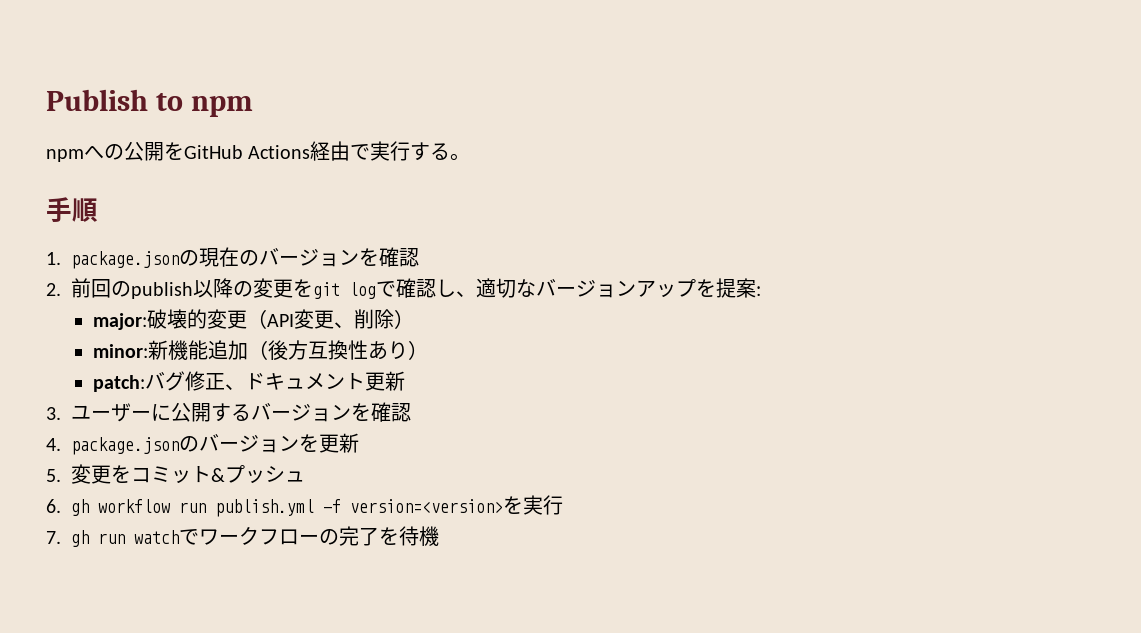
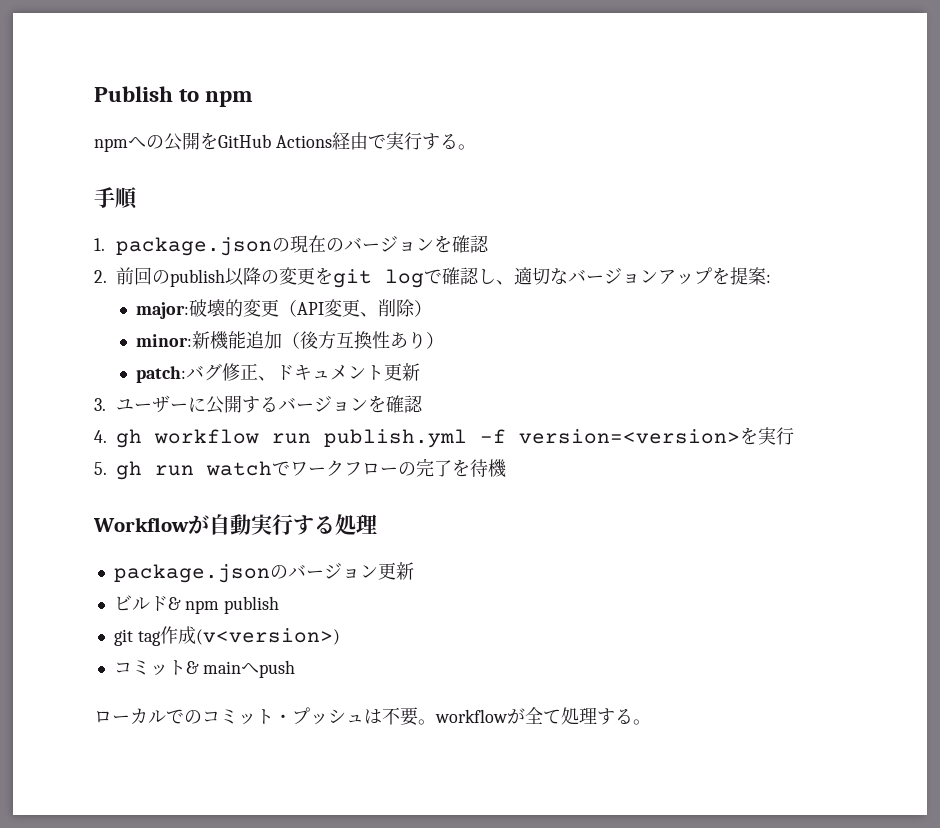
[71,433,359,455] [46,464,305,484] [46,499,61,513] package.jsonのバージョンを更新 // 5.変更をコミット&プッシュ // 6. -> (107, 436) none
[46,531,61,544] 7. -> [94,462,107,475] 5.
(439, 536) none -> [93,514,377,535] [113,562,414,583] [113,595,279,614] [113,626,340,646] [113,660,295,678] [94,707,651,726] // Workflowが自動実行する処理 // package.jsonのバージョン更新 // ビルド& npm publish // git tag作成(v<version>) // コミット& mainへpush // ローカルでのコミット・プッシュは不要。workflowが全て処理する。

